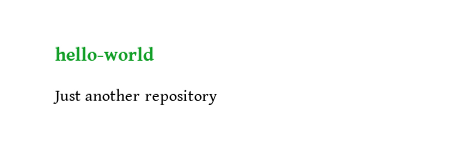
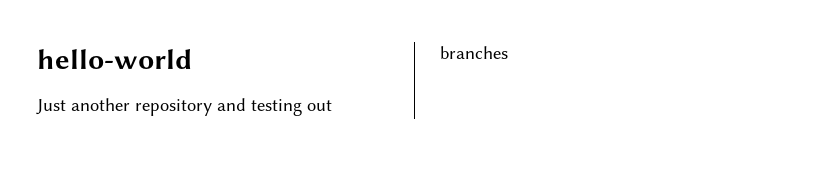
(217, 97) none -> [217,98,332,116] [440,46,508,59] and testing out branches

